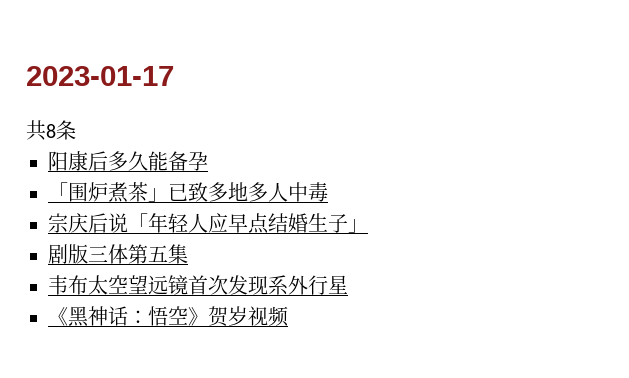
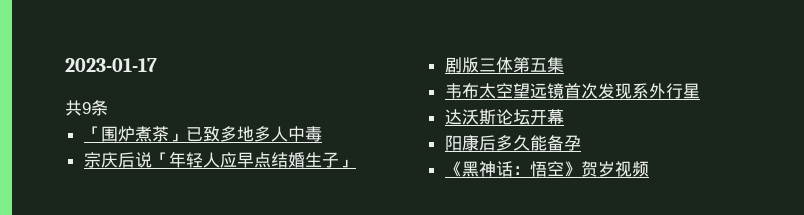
[46,124,56,138] 8 -> [82,102,91,114] 9
[48,151,208,171] // 阳康后多久能备孕 -> (108, 108) none
(348, 284) none -> [444,109,564,125] [444,135,581,151] // 达沃斯论坛开幕 // 阳康后多久能备孕

